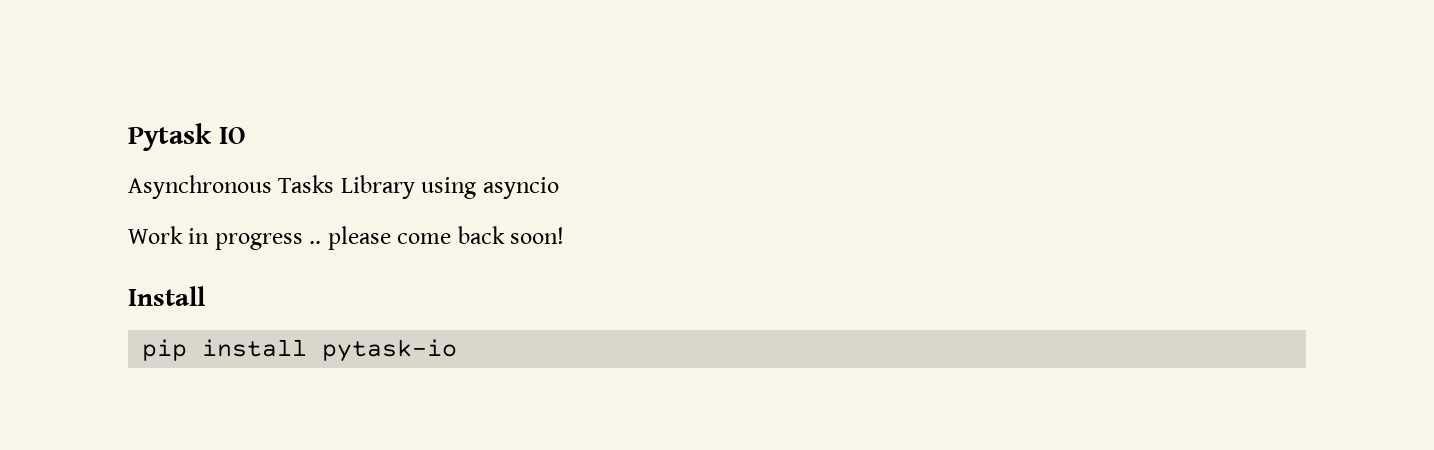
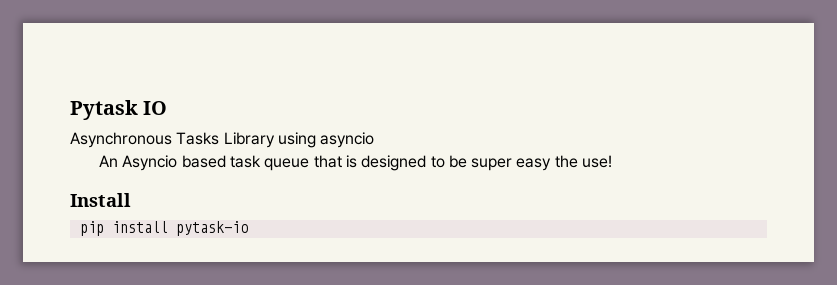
[128,226,565,250] Work in progress .. please come back soon! -> [98,155,613,171] An Asyncio based task queue that is designed to be super easy the use!

